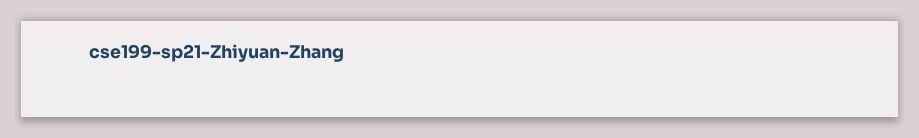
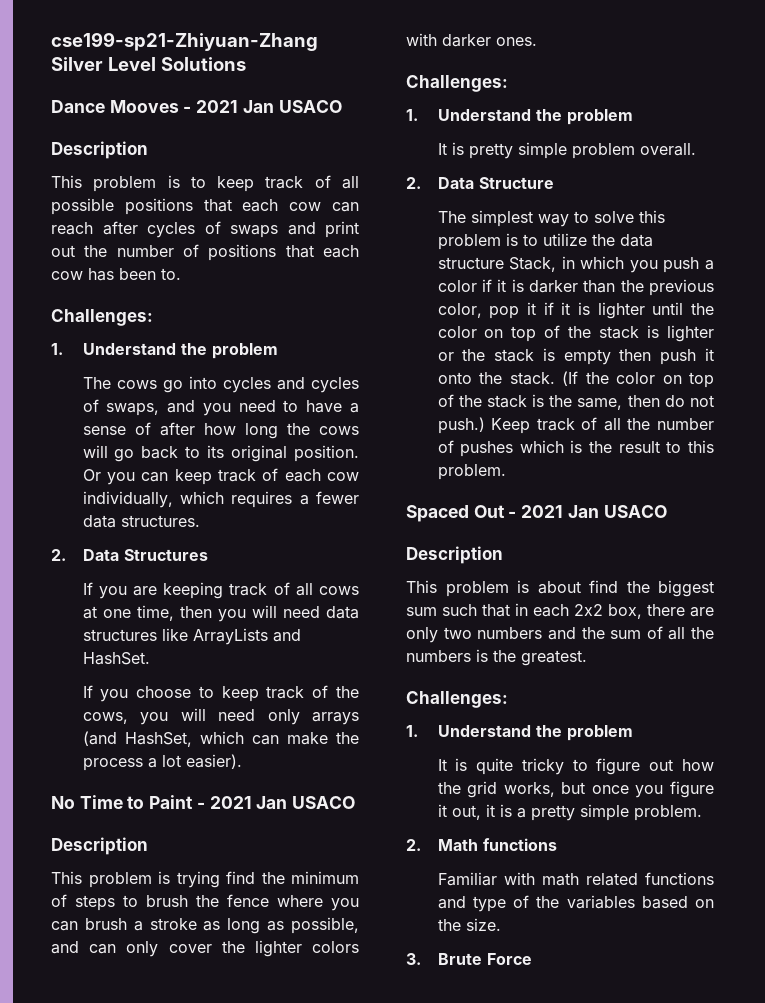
(344, 53) none -> [51,57,246,71] [51,100,342,113] [51,141,148,159] [51,175,359,192] [51,198,360,215] [51,221,359,238] [51,244,359,261] [51,268,181,281] [51,309,153,326] [51,343,278,359] [82,376,359,393] [82,399,359,416] [82,422,359,439] [82,445,359,462] [82,468,359,485] [82,491,359,508] [82,515,200,528] [51,549,208,561] [82,582,359,599] [82,605,360,622] [82,628,301,645] [82,652,150,665] [82,685,359,702] [82,708,359,725] [82,731,360,747] [82,754,242,771] [51,795,356,809] [51,837,148,855] [51,871,359,888] [51,894,359,911] [51,917,359,934] [51,940,359,957] [406,33,537,47] [406,75,508,92] [406,109,633,125] [437,142,696,159] [406,177,554,189] [437,210,665,227] [437,233,653,250] [437,256,714,273] [437,279,714,296] [437,302,714,319] [437,325,714,342] [437,348,714,365] [437,371,714,388] [437,394,714,410] [437,417,714,434] [437,440,714,457] [437,464,506,480] [406,505,667,522] [406,546,503,564] [406,580,714,597] [406,603,714,619] [406,626,714,643] [406,649,587,666] [406,691,508,708] [406,725,633,741] [437,758,714,775] [437,781,714,798] [437,804,702,821] [406,838,557,851] [437,872,714,886] [437,895,714,912] [437,918,501,931] [406,953,532,965] Silver Level Solutions // Dance Mooves - 2021 Jan USACO // Description // This problem is to keep track of all possible positions that each cow can reach after cycles of swaps and print out the number of positions that each cow has been to. // Challenges: // 1. Understand the problem // The cows go into cycles and cycles of swaps, and you need to have a sense of after how long the cows will go back to its original position. Or you can keep track of each cow individually, which requires a fewer data structures. // 2. Data Structures // If you are keeping track of all cows at one time, then you will need data structures like ArrayLists and HashSet. // If you choose to keep track of the cows, you will need only arrays (and HashSet, which can make the process a lot easier). // No Time to Paint - 2021 Jan USACO // Description // This problem is trying find the minimum of steps to brush the fence where you can brush a stroke as long as possible, and can only cover the lighter colors with darker ones. // Challenges: // 1. Understand the problem // It is pretty simple problem overall. // 2. Data Structure // The simplest way to solve this problem is to utilize the data structure Stack, in which you push a color if it is darker than the previous color, pop it if it is lighter until the color on top of the stack is lighter or the stack is empty then push it onto the stack. (If the color on top of the stack is the same, then do not push.) Keep track of all the number of pushes which is the result to this problem. // Spaced Out - 2021 Jan USACO // Description // This problem is about find the biggest sum such that in each 2x2 box, there are only two numbers and the sum of all the numbers is the greatest. // Challenges: // 1. Understand the problem // It is quite tricky to figure out how the grid works, but once you figure it out, it is a pretty simple problem. // 2. Math functions // Familiar with math related functions and type of the variables based on the size. // 3. Brute Force

